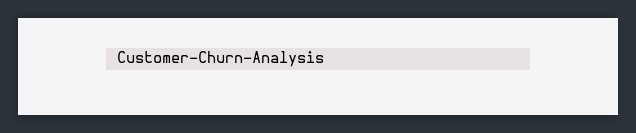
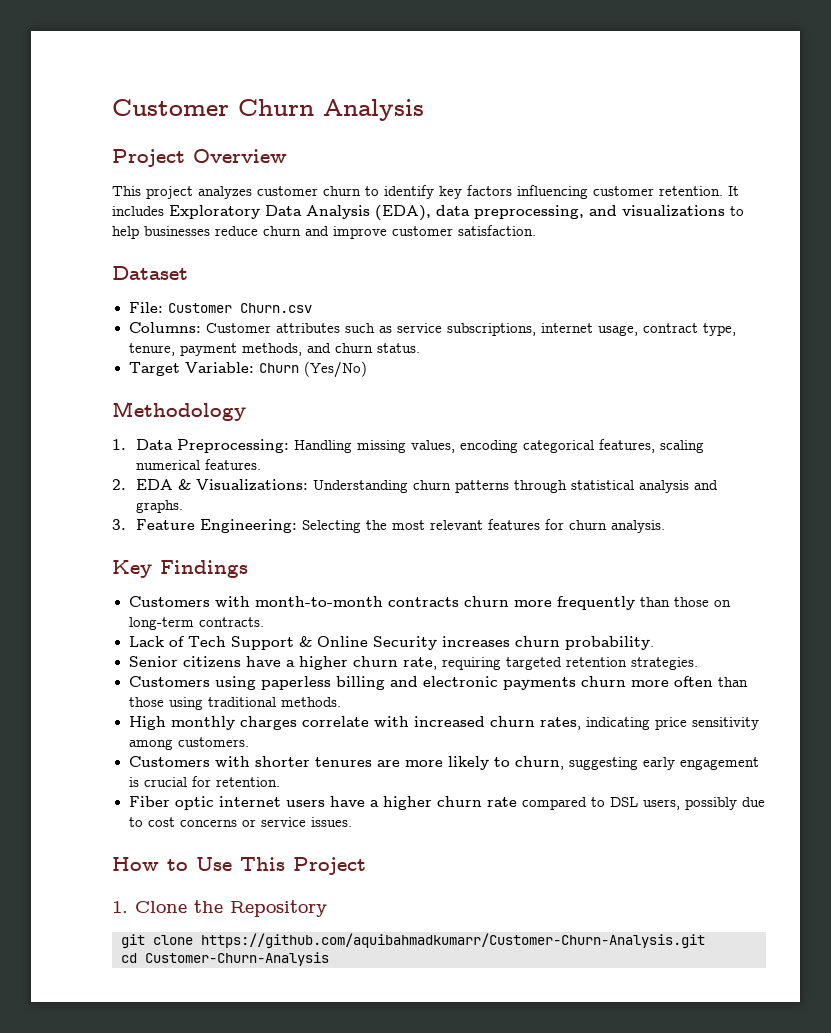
(116, 59) none -> [112,99,424,121] [112,149,287,167] [112,185,739,199] [112,205,744,221] [112,225,536,239] [112,266,188,280] [128,302,312,313] [128,322,736,336] [128,343,420,356] [128,361,367,378] [112,401,246,421] [112,439,705,453] [136,459,262,470] [112,479,719,493] [136,500,184,513] [112,519,666,533] [112,560,248,578] [128,596,731,610] [128,617,264,630] [128,636,654,650] [128,656,698,670] [128,676,748,690] [128,697,341,710] [128,716,759,730] [128,737,249,750] [128,756,759,770] [128,776,280,787] [128,796,765,810] [128,817,352,827] [112,857,366,875] [112,900,327,917] [121,933,705,948] [121,953,137,963] Customer Churn Analysis // Project Overview // This project analyzes customer churn to identify key factors influencing customer retention. It includes Exploratory Data Analysis (EDA), data preprocessing, and visualizations to help businesses reduce churn and improve customer satisfaction. // Dataset // File: Customer Churn.csv // Columns: Customer attributes such as service subscriptions, internet usage, contract type, tenure, payment methods, and churn status. // Target Variable: Churn (Yes/No) // Methodology // 1. Data Preprocessing: Handling missing values, encoding categorical features, scaling numerical features. // 2. EDA & Visualizations: Understanding churn patterns through statistical analysis and graphs. // 3. Feature Engineering: Selecting the most relevant features for churn analysis. // Key Findings // Customers with month-to-month contracts churn more frequently than those on long-term contracts. // Lack of Tech Support & Online Security increases churn probability. // Senior citizens have a higher churn rate, requiring targeted retention strategies. // Customers using paperless billing and electronic payments churn more often than those using traditional methods. // High monthly charges correlate with increased churn rates, indicating price sensitivity among customers. // Customers with shorter tenures are more likely to churn, suggesting early engagement is crucial for retention. // Fiber optic internet users have a higher churn rate compared to DSL users, possibly due to cost concerns or service issues. // How to Use This Project // 1. Clone the Repository // git clone https://github.com/aquibahmadkumarr/Customer-Churn-Analysis.git // cd

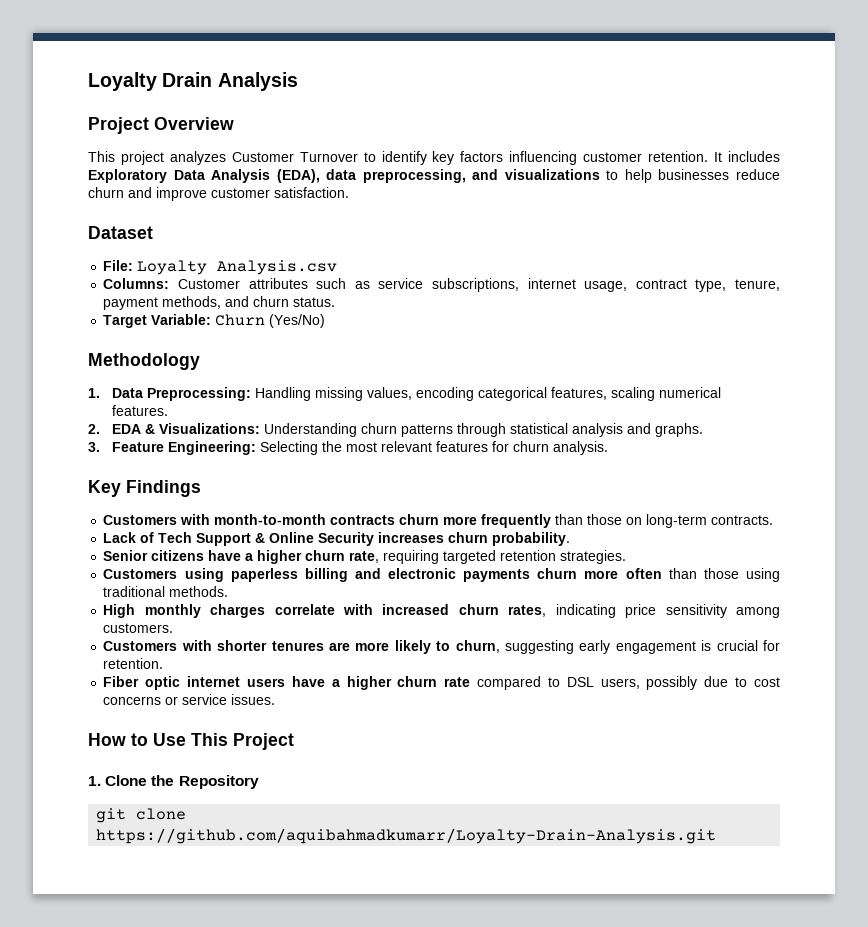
[112,99,314,116] Customer Churn -> [88,72,213,91] Loyalty Drain
[257,186,361,196] customer churn -> [231,152,358,162] Customer Turnover
[167,303,312,313] Customer Churn.csv -> [137,260,338,275] Loyalty Analysis.csv
[201,933,705,948] [121,952,329,966] https://github.com/aquibahmadkumarr/Customer-Churn-Analysis.git // cd Customer-Churn-Analysis -> [96,828,717,844] https://github.com/aquibahmadkumarr/Loyalty-Drain-Analysis.git

